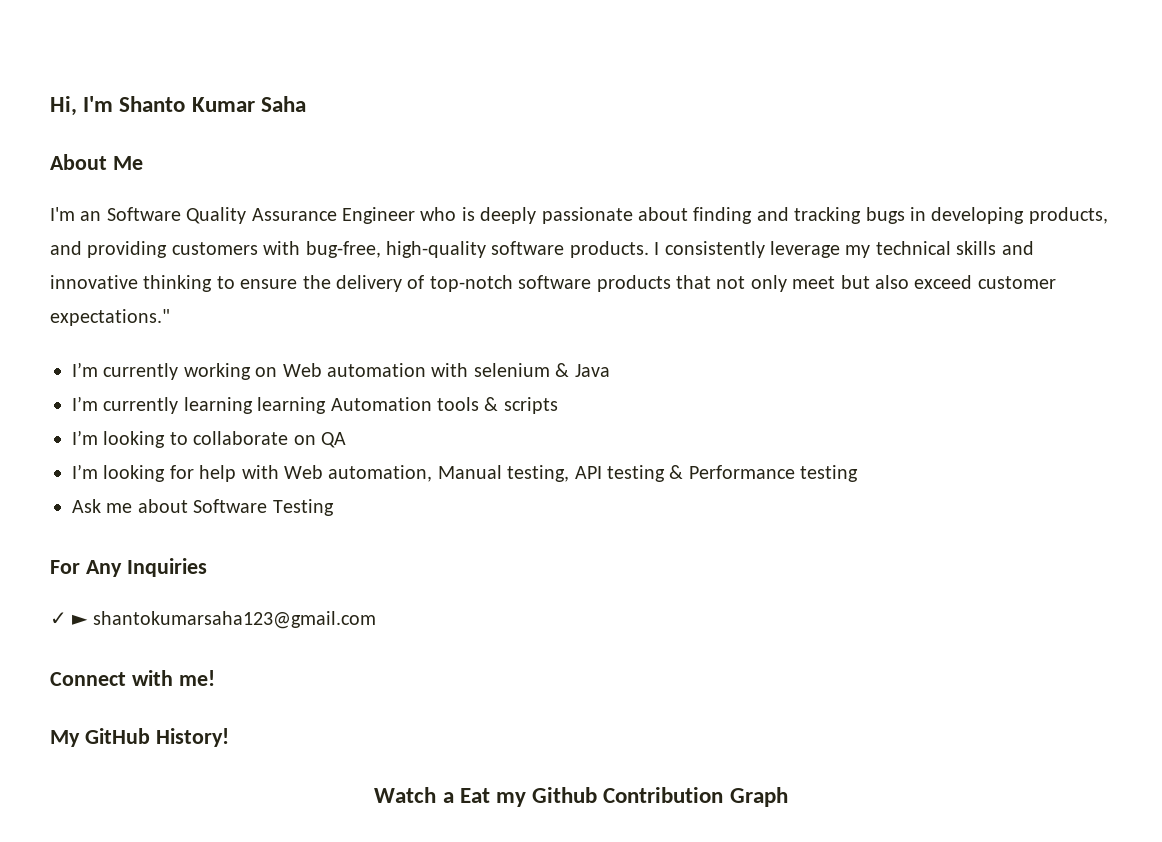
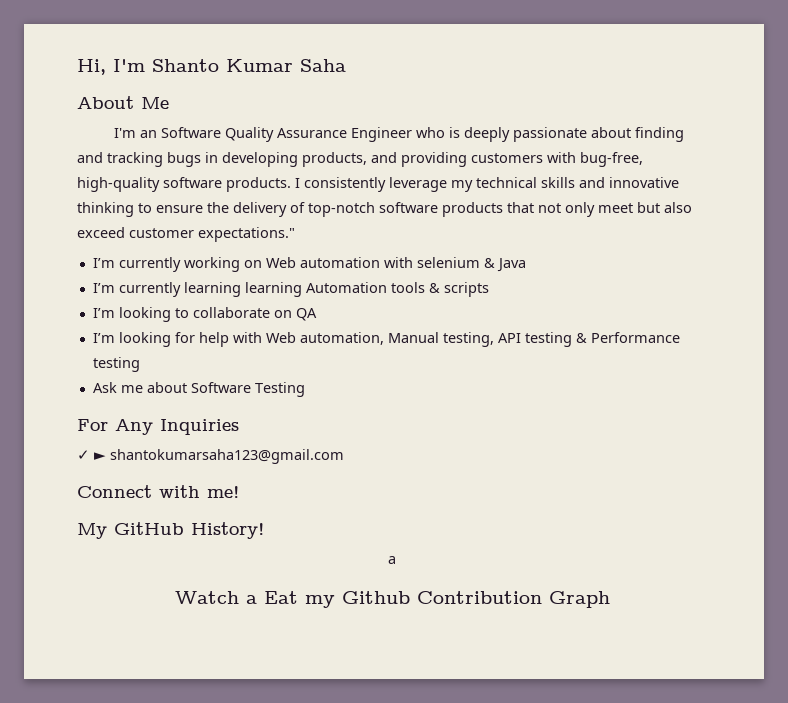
(229, 737) none -> [388,556,396,564] // a

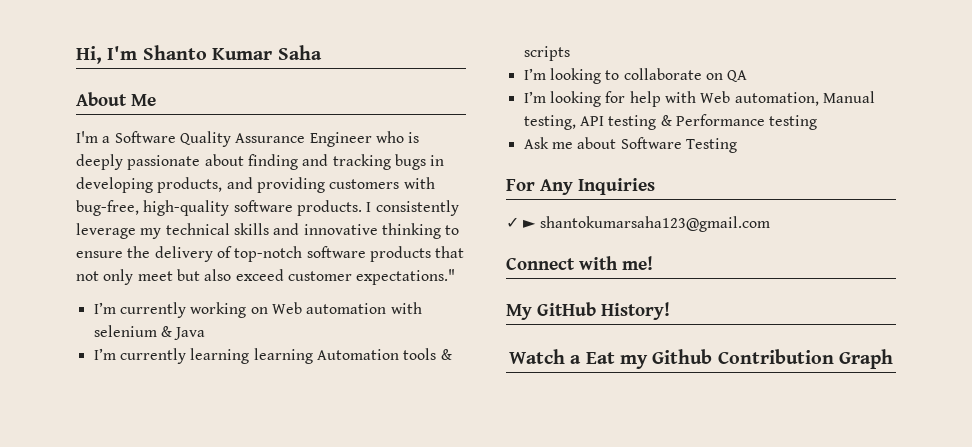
[139,130,157,138] an -> [102,136,111,143] a
[388,556,396,564] // a -> (670, 311) none

